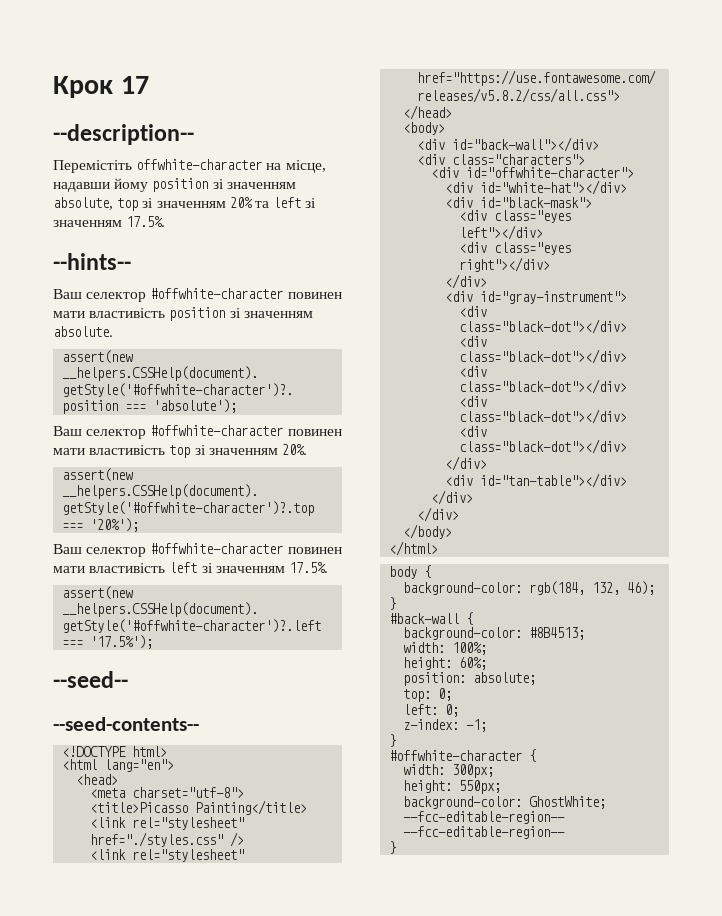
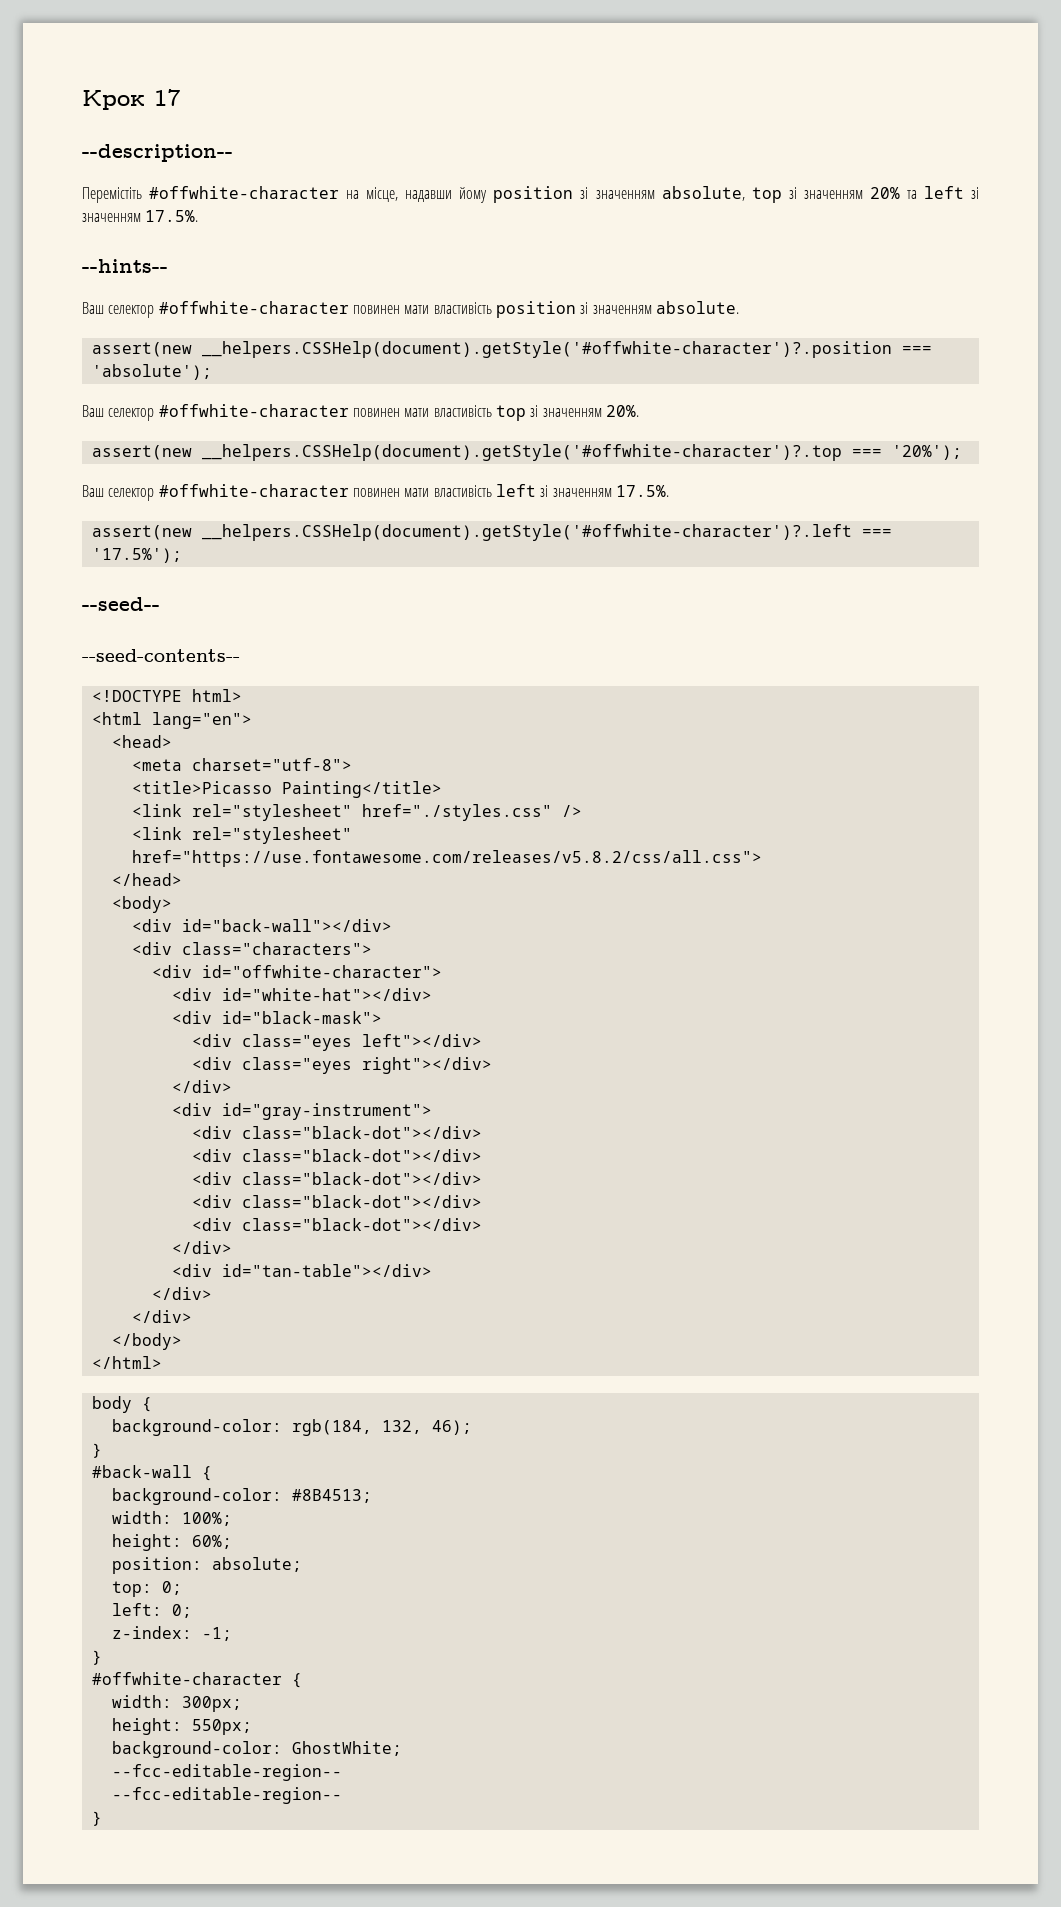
[136,159,263,170] offwhite-character -> [149,186,340,199] #offwhite-character

